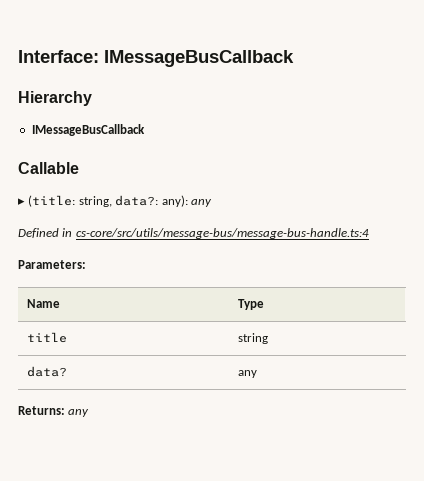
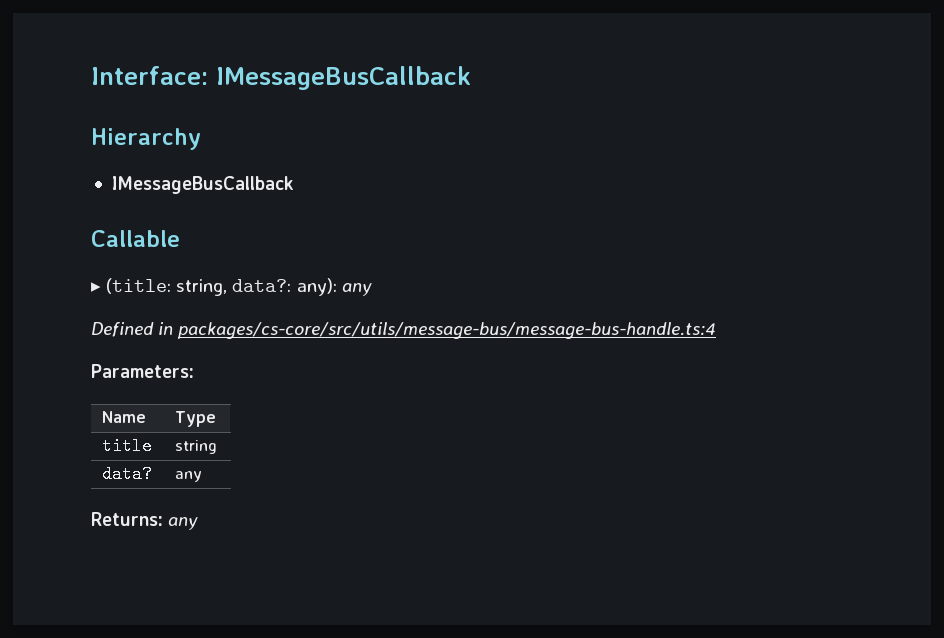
[75,228,369,239] cs-core/src/utils/message-bus/message-bus-handle.ts:4 -> [178,322,717,339] packages/cs-core/src/utils/message-bus/message-bus-handle.ts:4

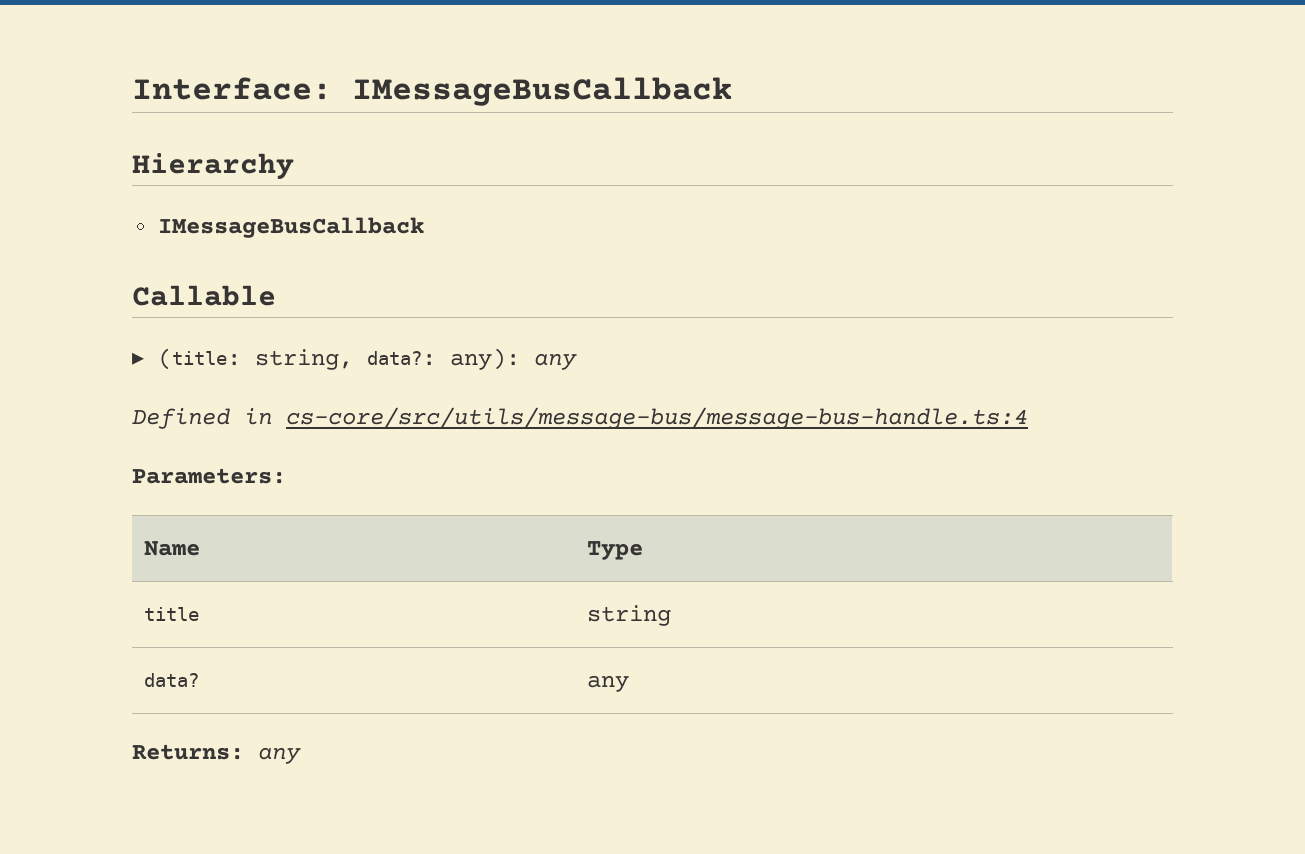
[178,322,717,339] packages/cs-core/src/utils/message-bus/message-bus-handle.ts:4 -> [286,407,1028,429] cs-core/src/utils/message-bus/message-bus-handle.ts:4

